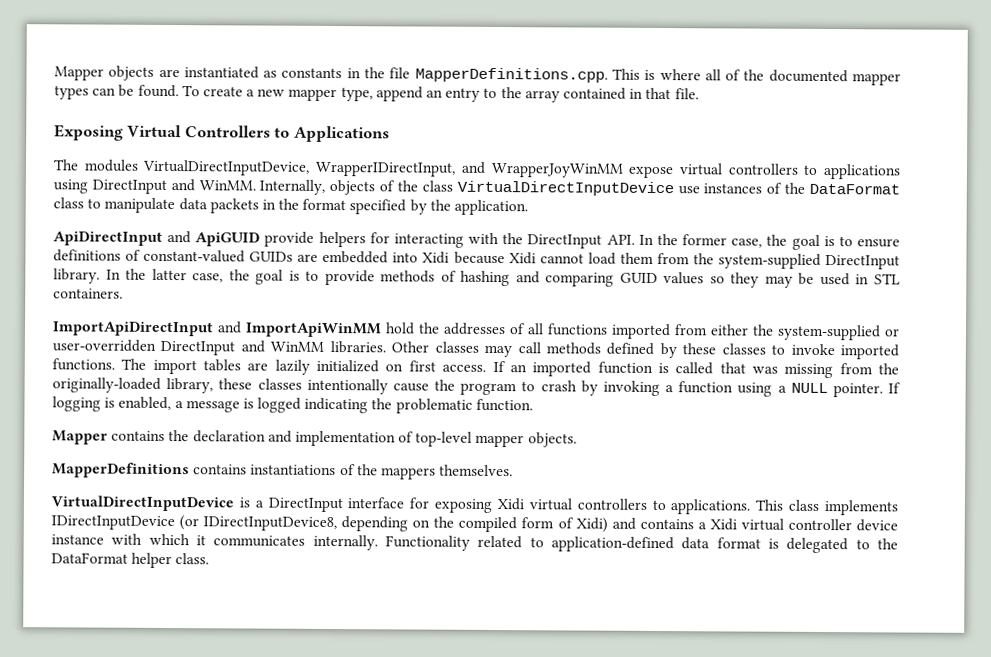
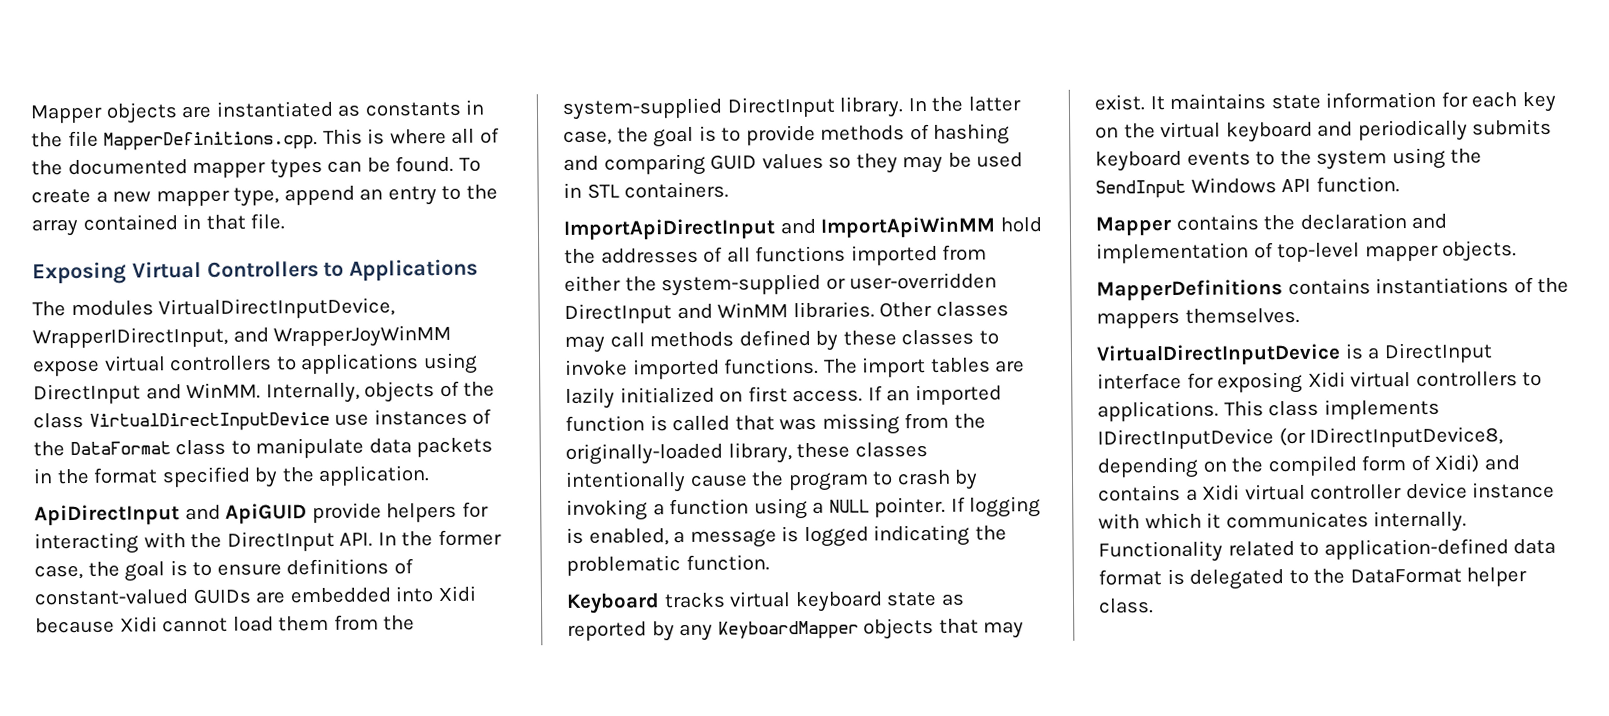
(533, 405) none -> [566,591,965,614] [567,617,1025,642] [1094,91,1557,113] [1095,118,1553,143] [1095,147,1483,172] [1095,176,1400,199] // Keyboard tracks virtual keyboard state as reported by any KeyboardMapper objects that may exist. It maintains state information for each key on the virtual keyboard and periodically submits keyboard events to the system using the SendInput Windows API function.

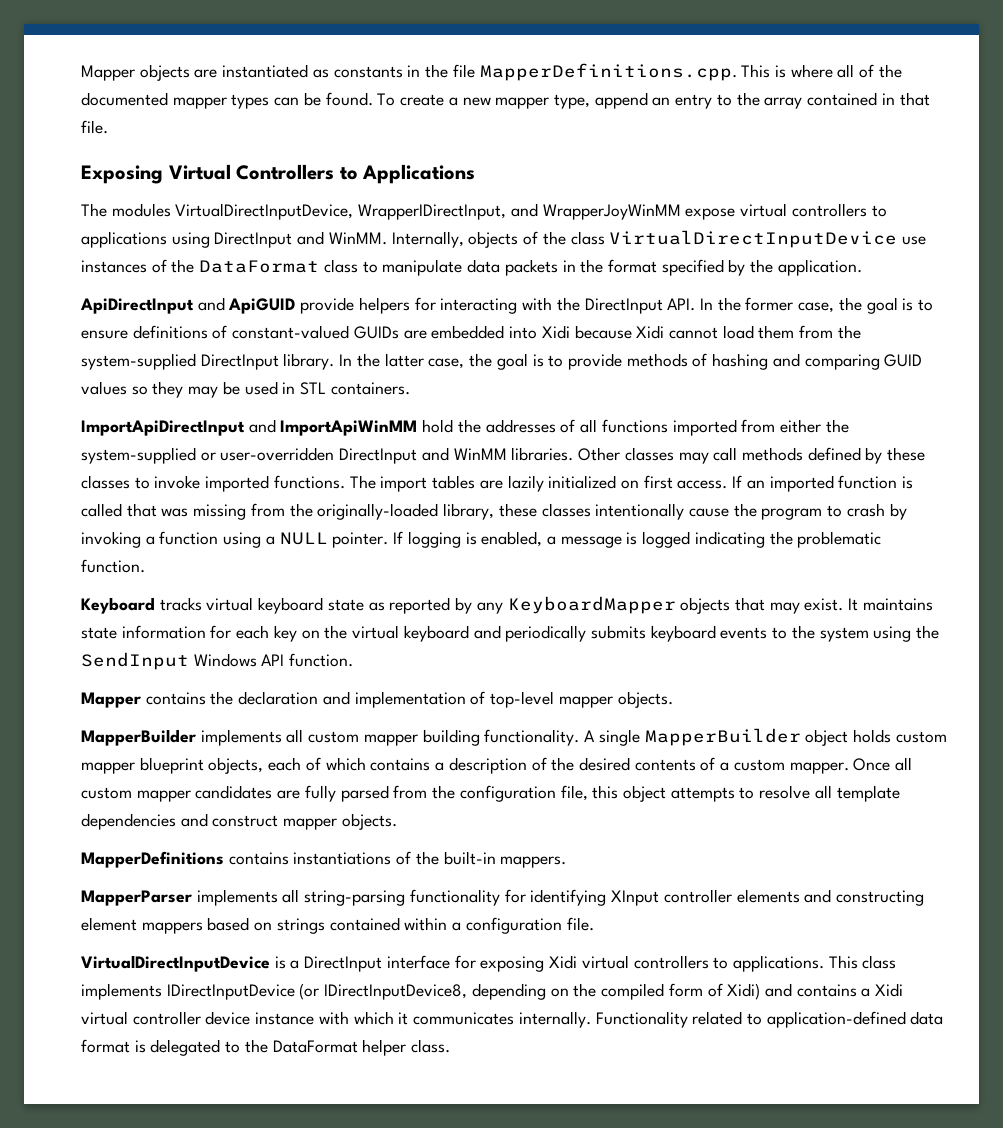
(1518, 251) none -> [81,728,947,746] [81,757,913,774] [81,785,900,802] [81,813,397,830] // MapperBuilder implements all custom mapper building functionality. A single MapperBuilder object holds custom mapper blueprint objects, each of which contains a description of the desired contents of a custom mapper. Once all custom mapper candidates are fully parsed from the configuration file, this object attempts to resolve all template dependencies and construct mapper objects.
[1096,307,1300,329] mappers themselves. -> [443,851,567,868] [81,889,924,906] [81,917,594,934] built-in mappers. // MapperParser implements all string-parsing functionality for identifying XInput controller elements and constructing element mappers based on strings contained within a configuration file.

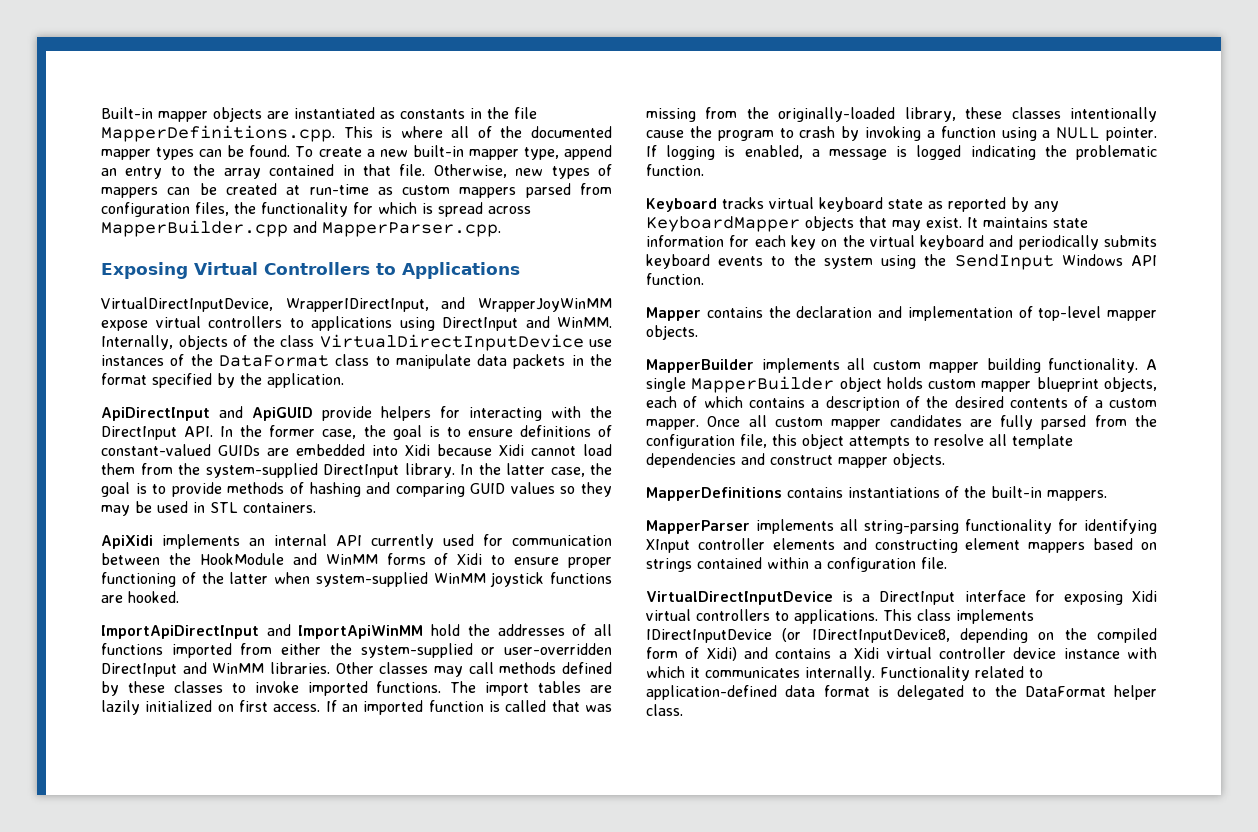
[81,65,135,81] Mapper -> [101,107,208,122] Built-in mapper
(491, 101) none -> [412,145,464,157] built-in
(108, 127) none -> [433,164,613,179] [101,183,612,198] [101,202,531,217] [101,220,501,237] Otherwise, new types of mappers can be created at run-time as custom mappers parsed from configuration files, the functionality for which is spread across MapperBuilder.cpp and MapperParser.cpp.
[81,203,171,217] The modules -> (520, 270) none
(410, 388) none -> [101,534,612,549] [101,553,612,568] [101,572,612,587] [101,591,179,603] // ApiXidi implements an internal API currently used for communication between the HookModule and WinMM forms of Xidi to ensure proper functioning of the latter when system-supplied WinMM joystick functions are hooked.

